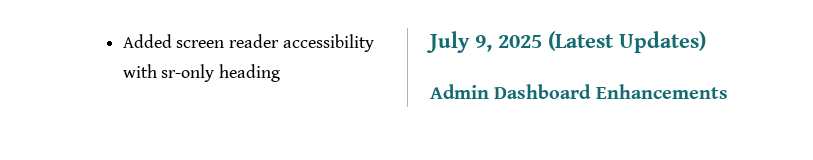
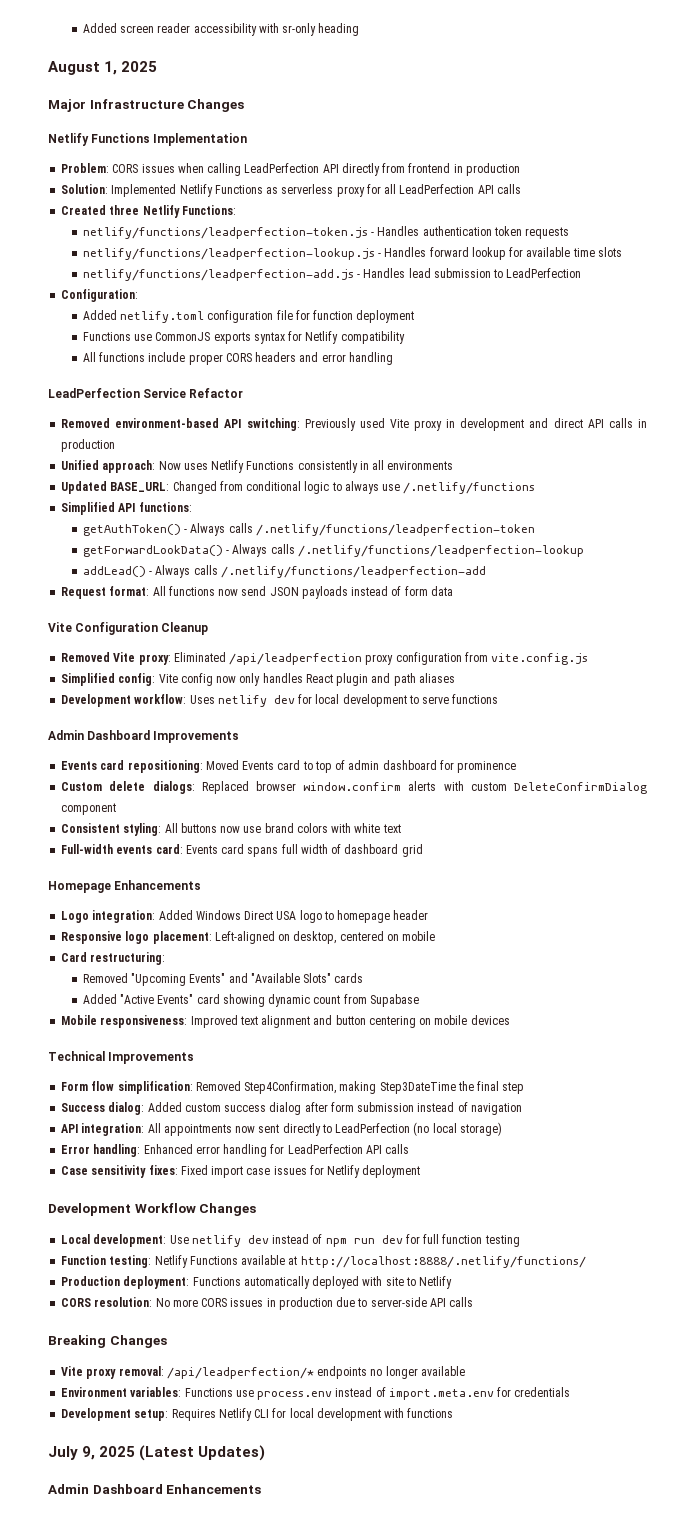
(280, 73) none -> [48,61,158,75] [48,99,245,112] [48,133,248,146] [61,163,520,176] [61,184,521,197] [61,205,236,218] [82,226,570,239] [82,247,622,260] [82,268,582,281] [61,289,139,302] [82,310,415,323] [82,331,405,344] [82,352,393,365] [48,388,244,398] [61,418,647,431] [61,439,116,452] [61,460,454,473] [61,481,536,494] [61,502,192,515] [82,523,535,536] [82,544,584,557] [82,565,486,578] [61,586,453,599] [48,622,209,635] [61,652,589,665] [61,673,455,686] [61,694,499,707] [48,730,240,743] [61,760,517,773] [61,781,647,794] [61,803,117,815] [61,823,401,836] [61,844,423,857] [48,880,202,893] [61,910,429,923] [61,931,436,944] [61,952,166,965] [82,973,364,986] [82,994,419,1007] [61,1015,510,1028] [48,1051,195,1064] [61,1081,525,1094] [61,1102,522,1115] [61,1122,502,1136] [61,1144,410,1157] [61,1165,421,1178] [48,1203,257,1216] [61,1234,520,1247] [61,1255,586,1268] [61,1276,453,1289] [61,1297,474,1310] [48,1335,167,1348] [61,1366,465,1379] [61,1387,571,1400] [61,1408,454,1421] // August 1, 2025 // Major Infrastructure Changes // Netlify Functions Implementation // Problem: CORS issues when calling LeadPerfection API directly from frontend in production // Solution: Implemented Netlify Functions as serverless proxy for all LeadPerfection API calls // Created three Netlify Functions: // netlify/functions/leadperfection-token.js - Handles authentication token requests // netlify/functions/leadperfection-lookup.js - Handles forward lookup for available time slots // netlify/functions/leadperfection-add.js - Handles lead submission to LeadPerfection // Configuration: // Added netlify.toml configuration file for function deployment // Functions use CommonJS exports syntax for Netlify compatibility // All functions include proper CORS headers and error handling // LeadPerfection Service Refactor // Removed environment-based API switching: Previously used Vite proxy in development and direct API calls in production // Unified approach: Now uses Netlify Functions consistently in all environments // Updated BASE_URL: Changed from conditional logic to always use /.netlify/functions // Simplified API functions: // getAuthToken() - Always calls /.netlify/functions/leadperfection-token // getForwardLookData() - Always calls /.netlify/functions/leadperfection-lookup // addLead() - Always calls /.netlify/functions/leadperfection-add // Request format: All functions now send JSON payloads instead of form data // Vite Configuration Cleanup // Removed Vite proxy: Eliminated /api/leadperfection proxy configuration from vite.config.js // Simplified config: Vite config now only handles React plugin and path aliases // Development workflow: Uses netlify dev for local development to serve functions // Admin Dashboard Improvements // Events card repositioning: Moved Events card to top of admin dashboard for prominence // Custom delete dialogs: Replaced browser window.confirm alerts with custom DeleteConfirmDialog component // Consistent styling: All buttons now use brand colors with white text // Full-width events card: Events card spans full width of dashboard grid // Homepage Enhancements // Logo integration: Added Windows Direct USA logo to homepage header // Responsive logo placement: Left-aligned on desktop, centered on mobile // Card restructuring: // Removed "Upcoming Events" and "Available Slots" cards // Added "Active Events" card showing dynamic count from Supabase // Mobile responsiveness: Improved text alignment and button centering on mobile devices // Technical Improvements // Form flow simplification: Removed Step4Confirmation, making Step3DateTime the final step // Success dialog: Added custom success dialog after form submission instead of navigation // API integration: All appointments now sent directly to LeadPerfection (no local storage) // Error handling: Enhanced error handling for LeadPerfection API calls // Case sensitivity fixes: Fixed import case issues for Netlify deployment // Development Workflow Changes // Local development: Use netlify dev instead of npm run dev for full function testing // Function testing: Netlify Functions available at http://localhost:8888/.netlify/functions/ // Production deployment: Functions automatically deployed with site to Netlify // CORS resolution: No more CORS issues in production due to server-side API calls // Breaking Changes // Vite proxy removal: /api/leadperfection/* endpoints no longer available // Environment variables: Functions use process.env instead of import.meta.env for credentials // Development setup: Requires Netlify CLI for local development with functions

